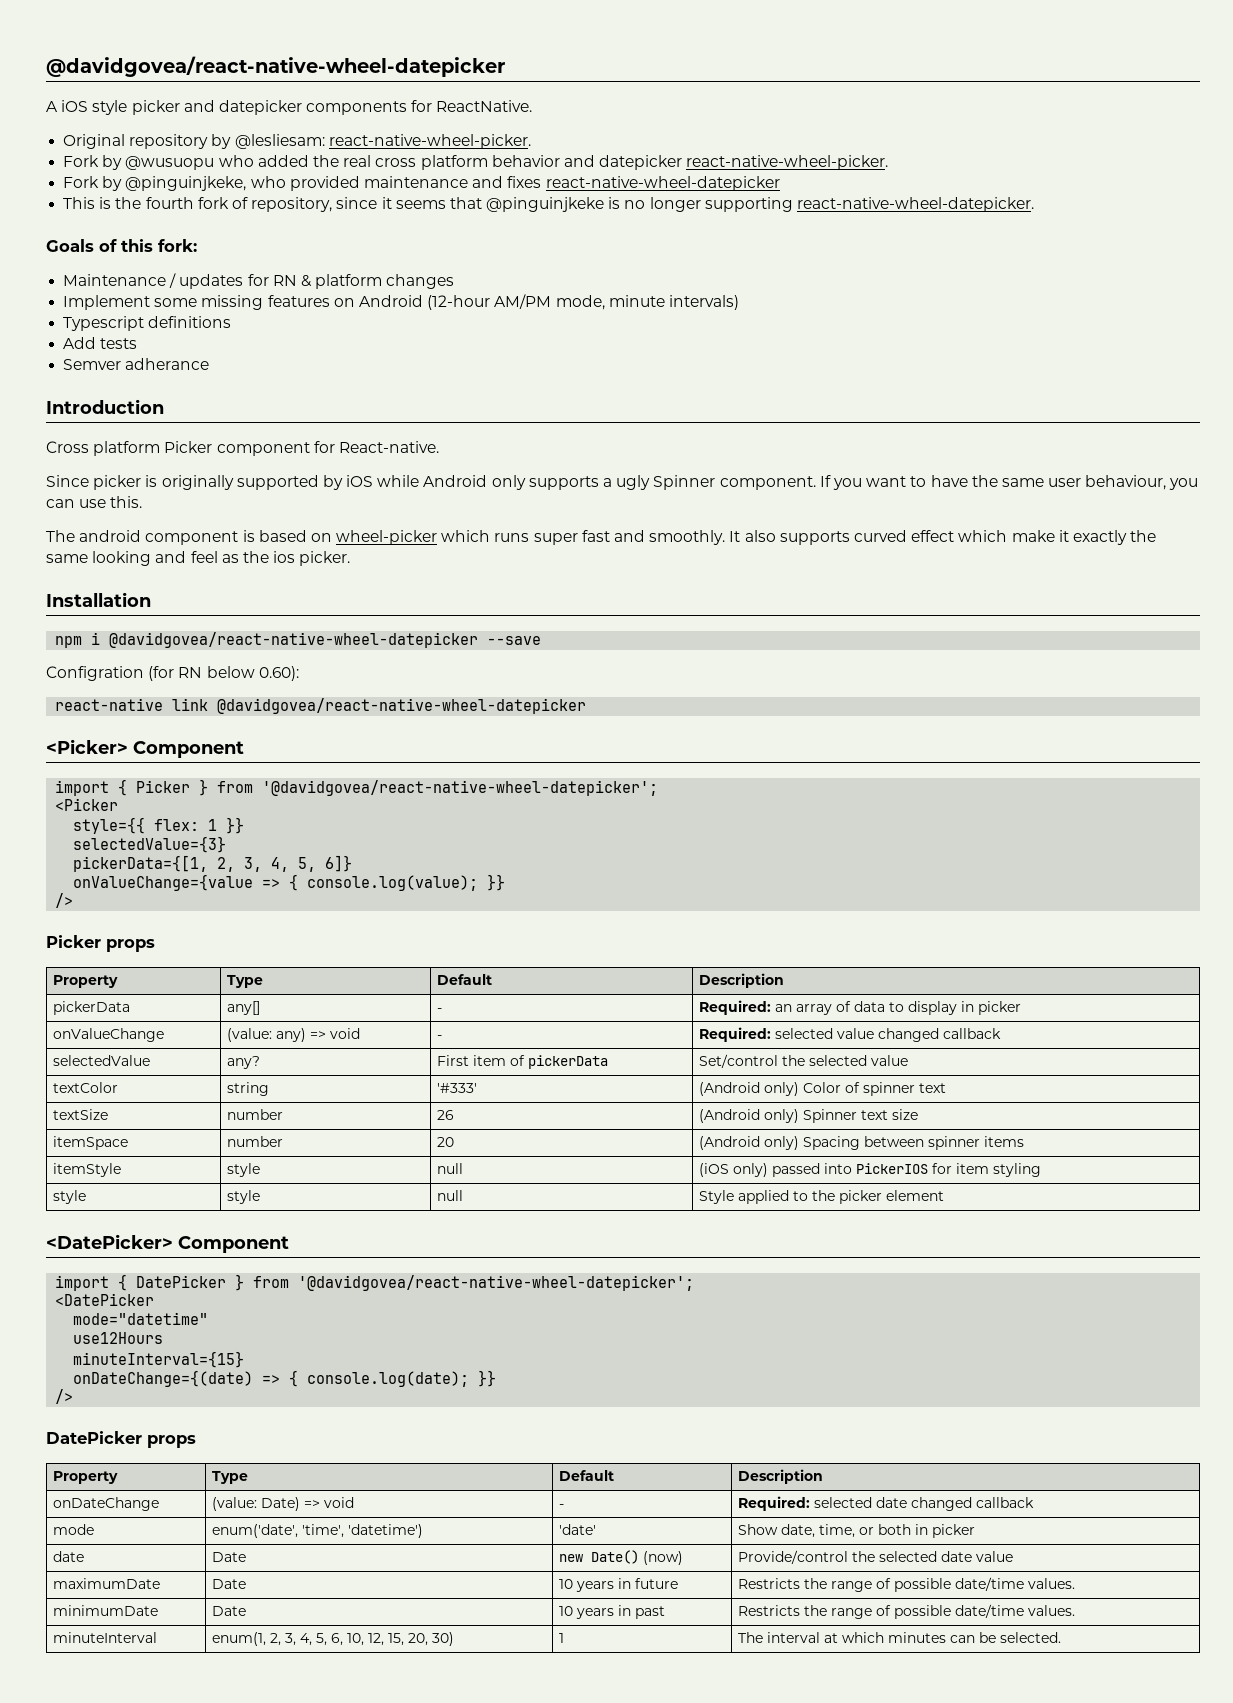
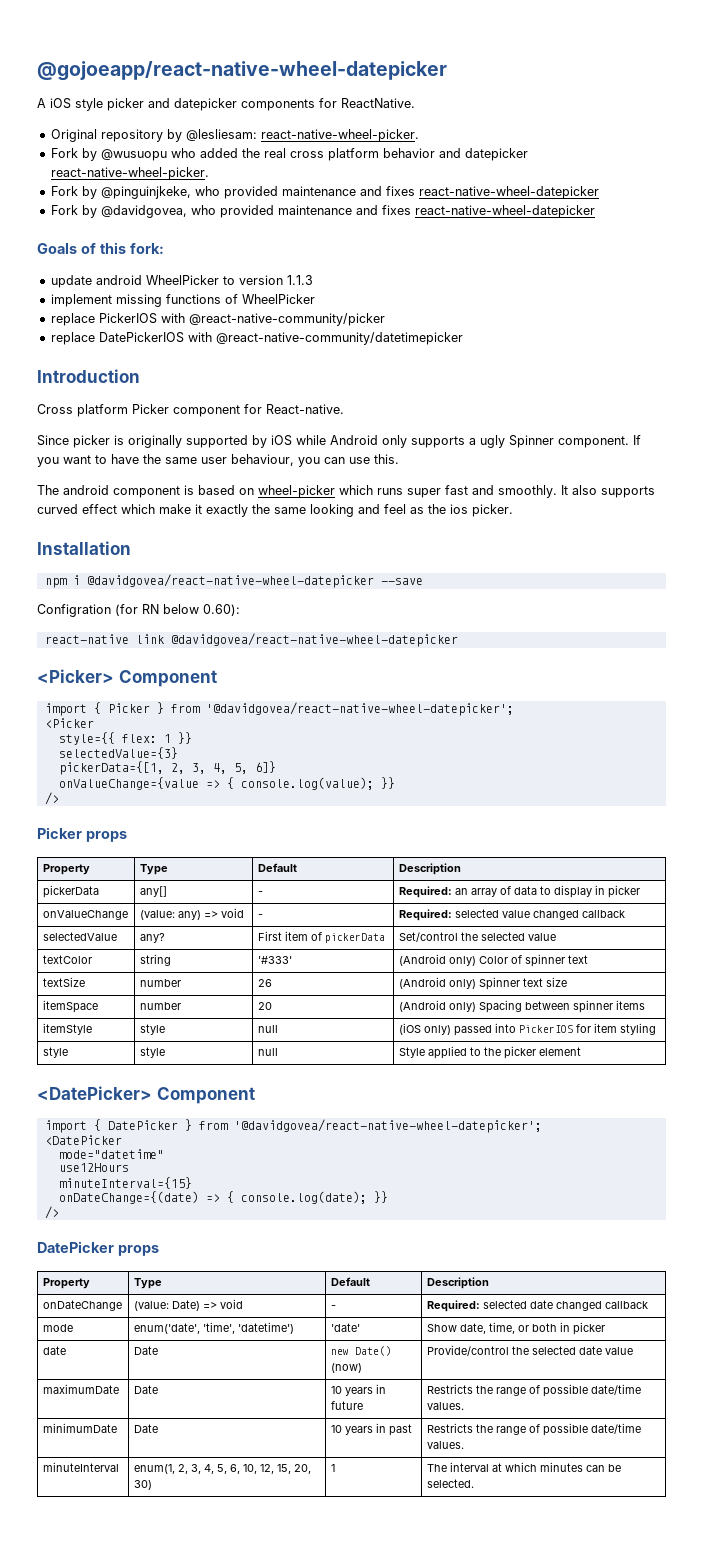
[46,56,505,77] @davidgovea/react-native-wheel-datepicker -> [37,61,447,81] @gojoeapp/react-native-wheel-datepicker
[63,197,1035,212] [46,239,197,252] [63,273,455,289] [63,294,739,310] [63,316,232,331] [63,337,138,349] [63,358,210,370] This is the fourth fork of repository, since it seems that @pinguinjkeke is no longer supporting react-native-wheel-datepicker. // Goals of this fork: // Maintenance / updates for RN & platform changes // Implement some missing features on Android (12-hour AM/PM mode, minute intervals) // Typescript definitions // Add tests // Semver adherance -> [50,205,595,218] [37,242,164,254] [50,275,313,288] [50,294,315,307] [50,313,385,326] [50,332,463,345] Fork by @davidgovea, who provided maintenance and fixes react-native-wheel-datepicker // Goals of this fork: // update android WheelPicker to version 1.1.3 // implement missing functions of WheelPicker // replace PickerIOS with @react-native-community/picker // replace DatePickerIOS with @react-native-community/datetimepicker

